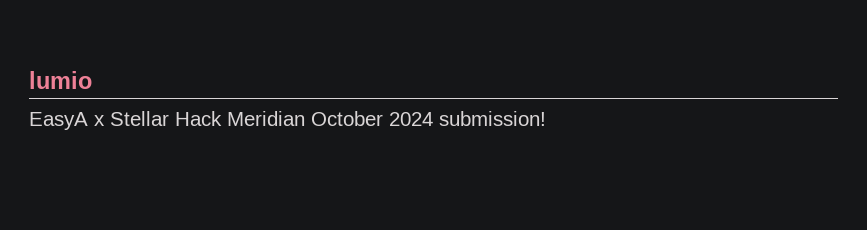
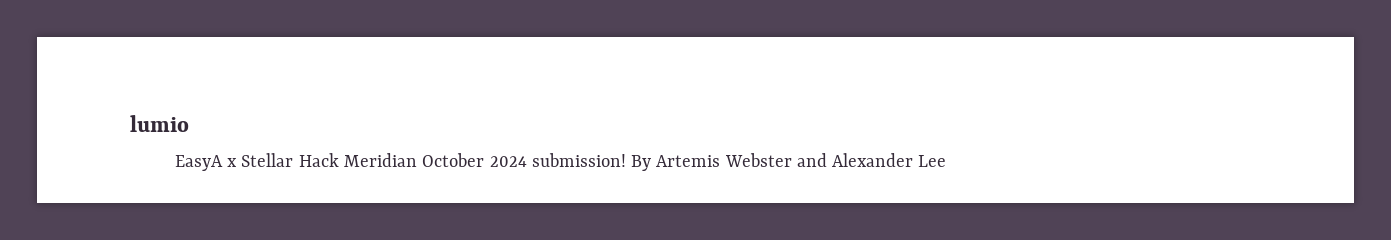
(546, 118) none -> [631,153,947,171] By Artemis Webster and Alexander Lee

